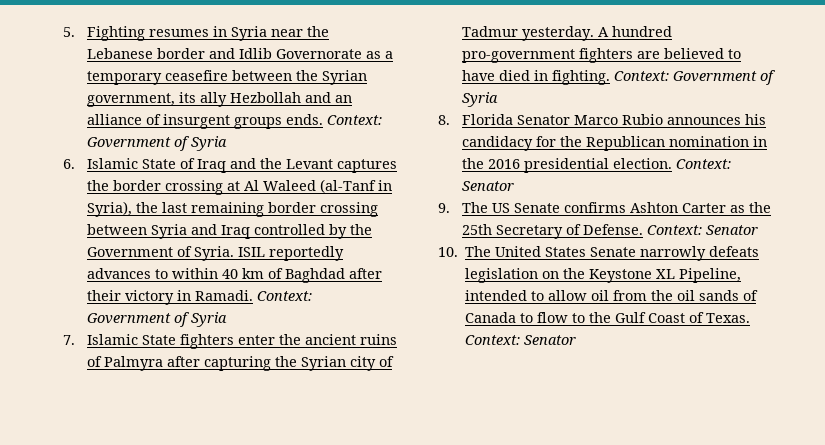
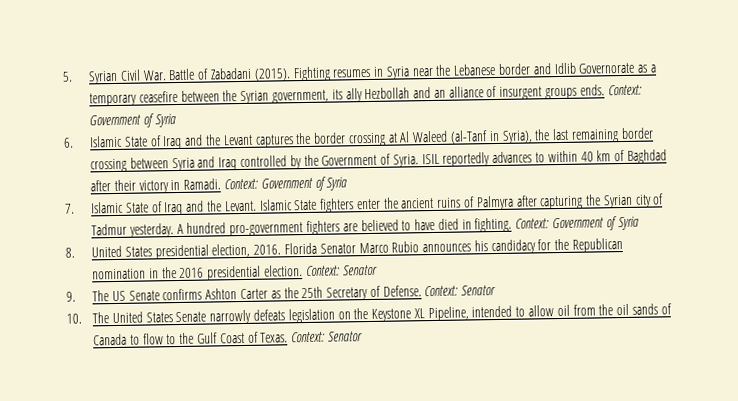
(75, 32) none -> [88,67,291,85] Syrian Civil War. Battle of Zabadani (2015).
(177, 340) none -> [150,199,318,216] of Iraq and the Levant. Islamic State
(450, 120) none -> [91,243,282,260] United States presidential election, 2016.

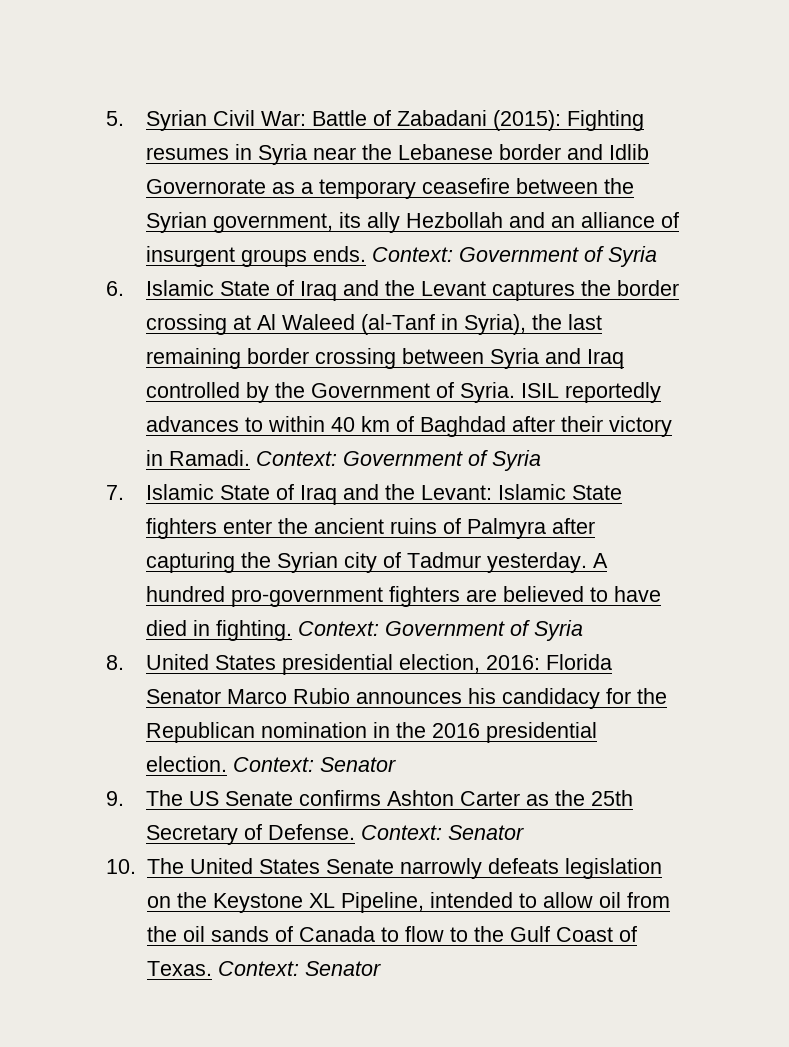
[142,70,167,81] War. -> [260,111,306,126] War:
[253,68,291,81] (2015). -> [492,110,561,131] (2015):
[223,200,257,212] Levant. -> [420,485,492,500] Levant:
[253,244,282,255] 2016. -> [485,655,540,670] 2016:

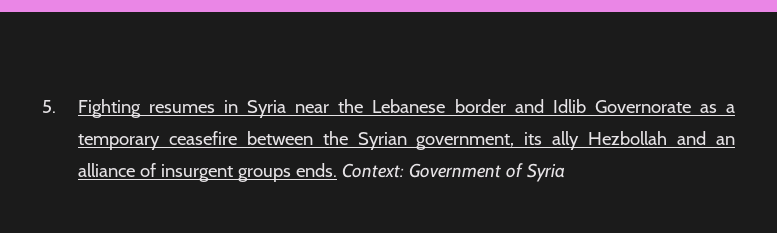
[145,110,561,131] Syrian Civil War: Battle of Zabadani (2015): -> (56, 106) none
[106,280,679,301] [145,314,602,335] [145,348,624,369] [145,382,661,403] [145,416,672,437] [145,450,541,471] [106,484,622,505] [145,518,595,539] [145,552,608,573] [145,586,661,607] [145,620,583,641] [106,654,612,675] [145,688,667,709] [145,722,597,743] [145,756,396,772] [106,790,633,806] [145,824,524,845] [106,858,662,879] [146,892,670,913] [146,926,637,942] [146,961,381,976] // 6. Islamic State of Iraq and the Levant captures the border crossing at Al Waleed (al-Tanf in Syria), the last remaining border crossing between Syria and Iraq controlled by the Government of Syria. ISIL reportedly advances to within 40 km of Baghdad after their victory in Ramadi. Context: Government of Syria // 7. Islamic State of Iraq and the Levant: Islamic State fighters enter the ancient ruins of Palmyra after capturing the Syrian city of Tadmur yesterday. A hundred pro-government fighters are believed to have died in fighting. Context: Government of Syria // 8. United States presidential election, 2016: Florida Senator Marco Rubio announces his candidacy for the Republican nomination in the 2016 presidential election. Context: Senator // 9. The US Senate confirms Ashton Carter as the 25th Secretary of Defense. Context: Senator // 10. The United States Senate narrowly defeats legislation on the Keystone XL Pipeline, intended to allow oil from the oil sands of Canada to flow to the Gulf Coast of Texas. Context: Senator -> (565, 172) none

